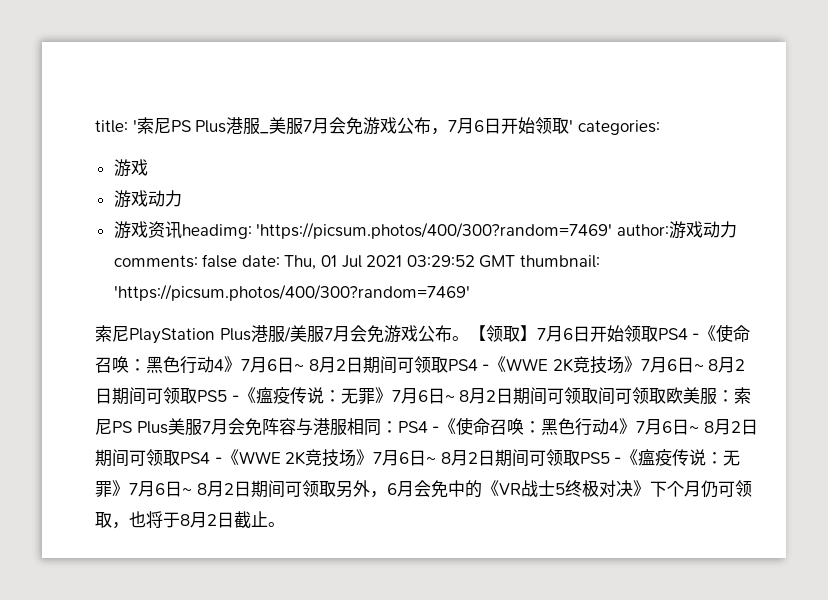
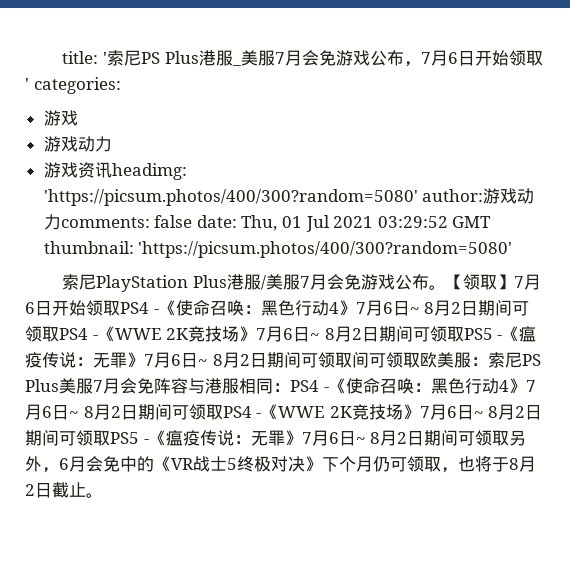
[256,222,613,239] 'https://picsum.photos/400/300?random=7469' -> [43,189,418,206] 'https://picsum.photos/400/300?random=5080'
[113,284,470,301] 'https://picsum.photos/400/300?random=7469' -> [138,241,513,258] 'https://picsum.photos/400/300?random=5080'

